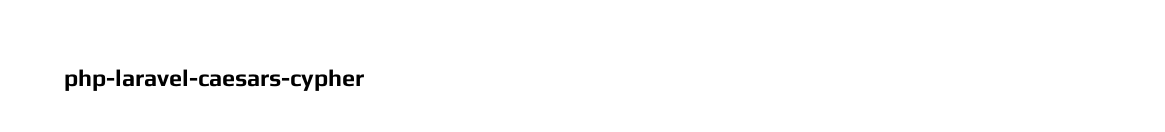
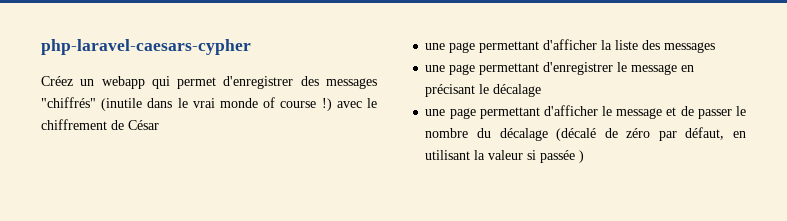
(364, 80) none -> [41,76,377,89] [41,97,377,111] [41,119,159,130] [425,39,716,53] [425,62,695,75] [425,84,542,97] [425,105,747,119] [425,127,746,141] [425,150,585,163] // Créez un webapp qui permet d'enregistrer des messages "chiffrés" (inutile dans le vrai monde of course !) avec le chiffrement de César // une page permettant d'afficher la liste des messages // une page permettant d'enregistrer le message en précisant le décalage // une page permettant d'afficher le message et de passer le nombre du décalage (décalé de zéro par défaut, en utilisant la valeur si passée )

